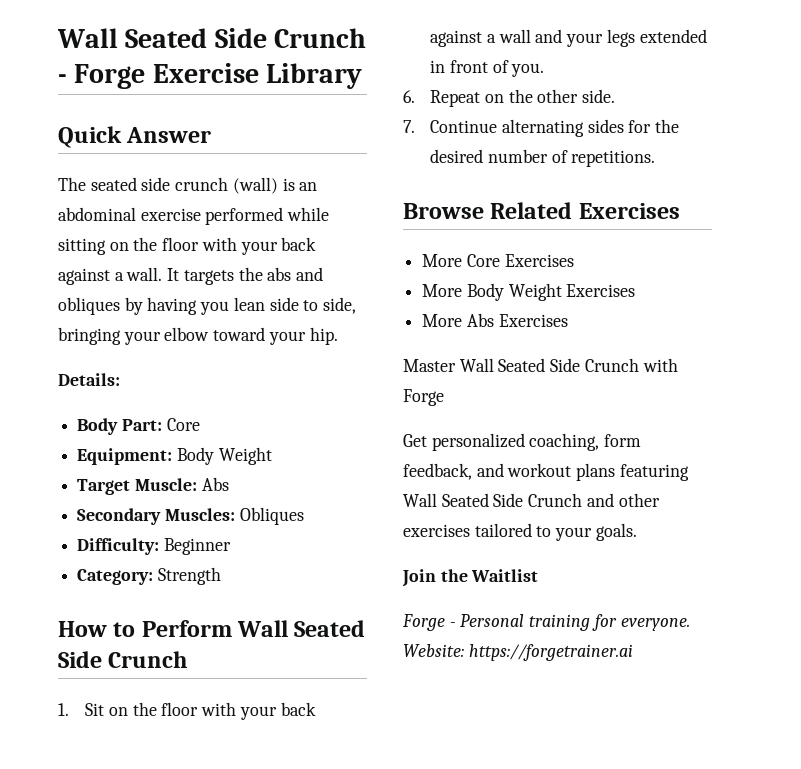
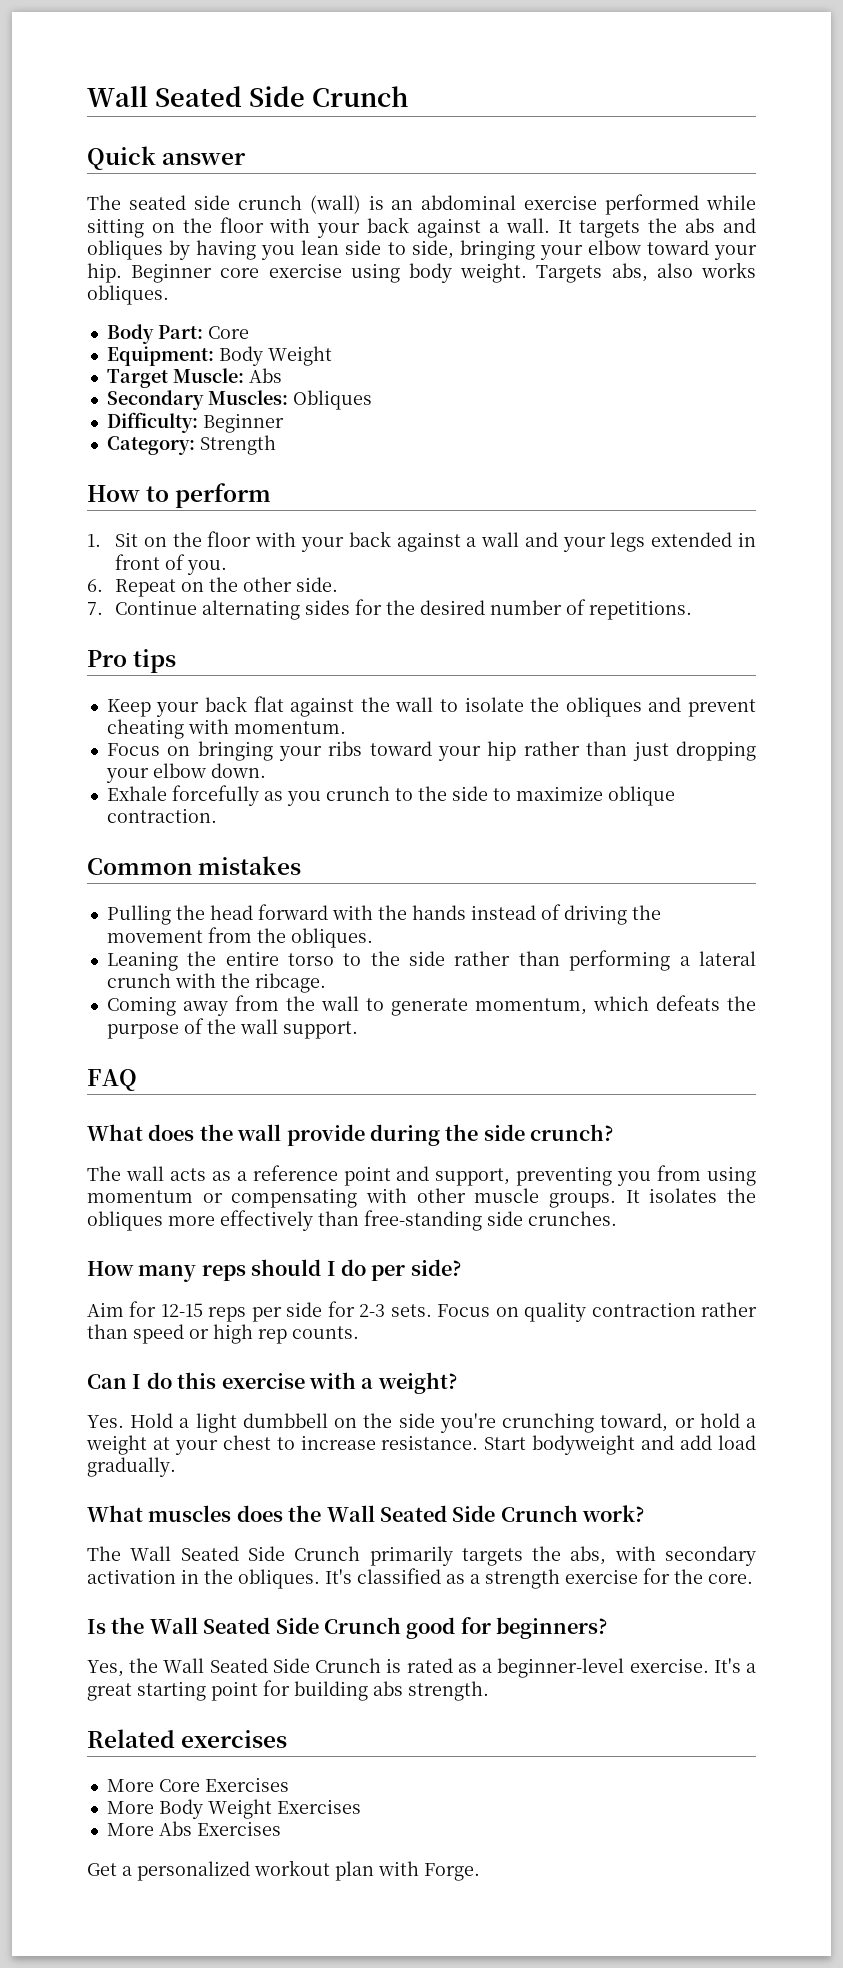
[57,28,367,48] [58,63,363,89] Wall Seated Side Crunch - Forge Exercise Library -> [87,86,409,107] Wall Seated Side Crunch
[126,127,212,143] Answer -> [162,153,247,165] answer
[58,373,120,386] // Details: -> [131,262,757,283] [87,285,169,305] Beginner core exercise using body weight. Targets abs, also works obliques.
[141,620,366,637] [58,651,188,668] Perform Wall Seated Side Crunch -> [175,483,272,508] perform
[403,202,680,219] Browse Related Exercises -> [87,649,177,673] [106,696,757,717] [106,719,346,739] [106,741,756,761] [105,763,266,783] [106,785,675,806] [106,808,217,823] [87,856,302,875] [106,904,661,925] [106,927,373,948] [106,950,756,971] [106,973,326,993] [106,995,756,1016] [106,1018,358,1039] [87,1069,137,1091] [87,1124,614,1146] [87,1165,756,1186] [87,1188,756,1208] [87,1210,617,1231] [87,1259,461,1282] [87,1301,757,1322] [87,1324,359,1344] [87,1372,457,1394] [87,1413,757,1433] [86,1435,756,1455] [87,1457,176,1477] [87,1505,645,1522] [87,1546,756,1566] [87,1568,753,1589] [87,1617,608,1639] [87,1658,757,1678] [87,1680,489,1701] [87,1729,288,1748] Pro tips // Keep your back flat against the wall to isolate the obliques and prevent cheating with momentum. // Focus on bringing your ribs toward your hip rather than just dropping your elbow down. // Exhale forcefully as you crunch to the side to maximize oblique contraction. // Common mistakes // Pulling the head forward with the hands instead of driving the movement from the obliques. // Leaning the entire torso to the side rather than performing a lateral crunch with the ribcage. // Coming away from the wall to generate momentum, which defeats the purpose of the wall support. // FAQ // What does the wall provide during the side crunch? // The wall acts as a reference point and support, preventing you from using momentum or compensating with other muscle groups. It isolates the obliques more effectively than free-standing side crunches. // How many reps should I do per side? // Aim for 12-15 reps per side for 2-3 sets. Focus on quality contraction rather than speed or high rep counts. // Can I do this exercise with a weight? // Yes. Hold a light dumbbell on the side you're crunching toward, or hold a weight at your chest to increase resistance. Start bodyweight and add load gradually. // What muscles does the Wall Seated Side Crunch work? // The Wall Seated Side Crunch primarily targets the abs, with secondary activation in the obliques. It's classified as a strength exercise for the core. // Is the Wall Seated Side Crunch good for beginners? // Yes, the Wall Seated Side Crunch is rated as a beginner-level exercise. It's a great starting point for building abs strength. // Related exercises
[403,358,678,372] [403,389,444,406] [403,433,642,451] [403,463,689,481] [403,493,660,507] [403,523,637,541] [402,569,539,587] [402,614,690,631] [403,644,633,661] Master Wall Seated Side Crunch with Forge // Get personalized coaching, form feedback, and workout plans featuring Wall Seated Side Crunch and other exercises tailored to your goals. // Join the Waitlist // Forge - Personal training for everyone. Website: https://forgetrainer.ai -> [87,1860,480,1881] Get a personalized workout plan with Forge.

